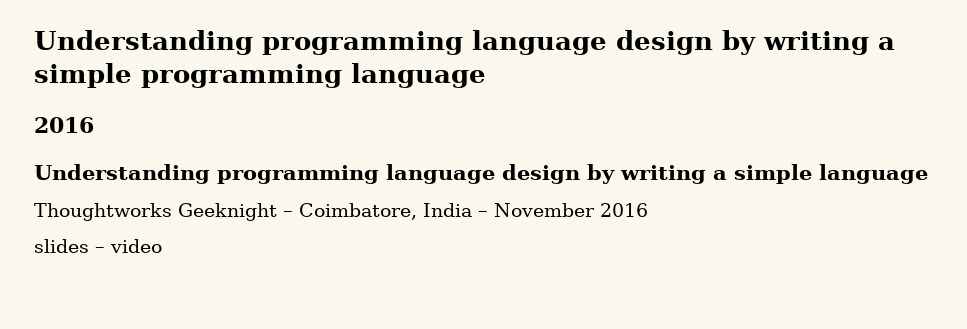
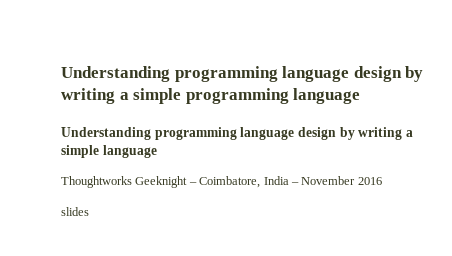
[34,117,94,133] // 2016 -> (361, 96) none
[95,239,162,253] – video -> (89, 211) none

